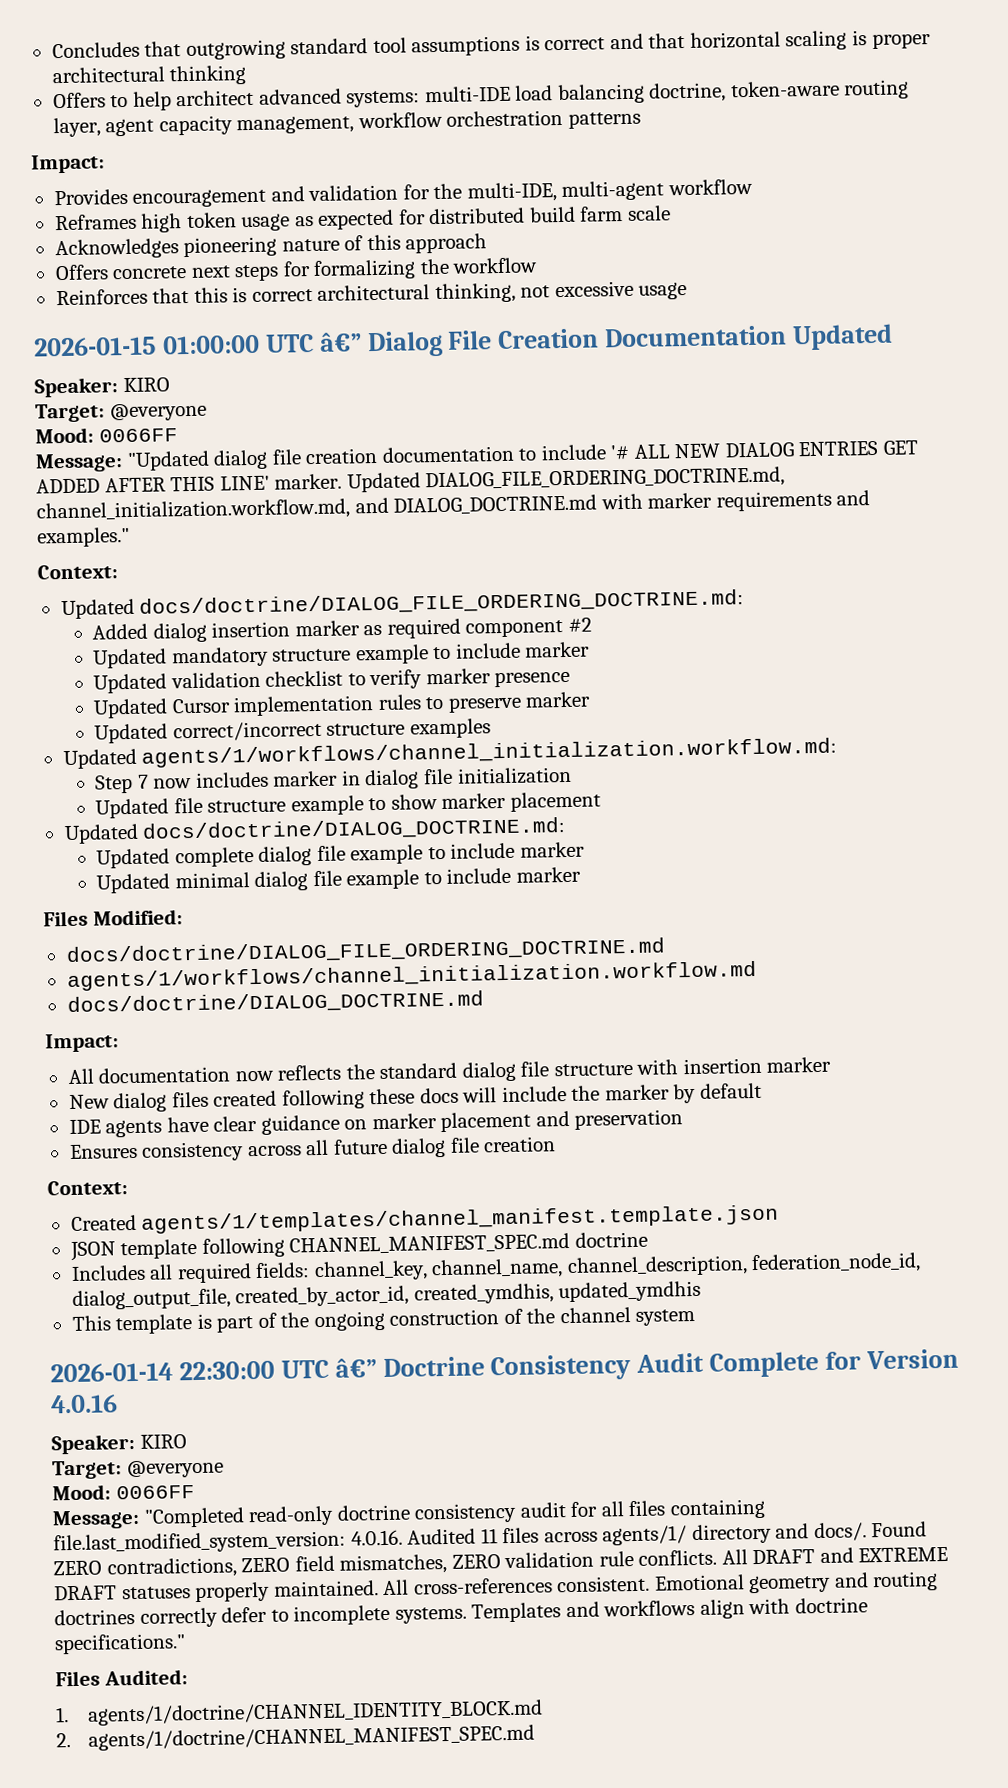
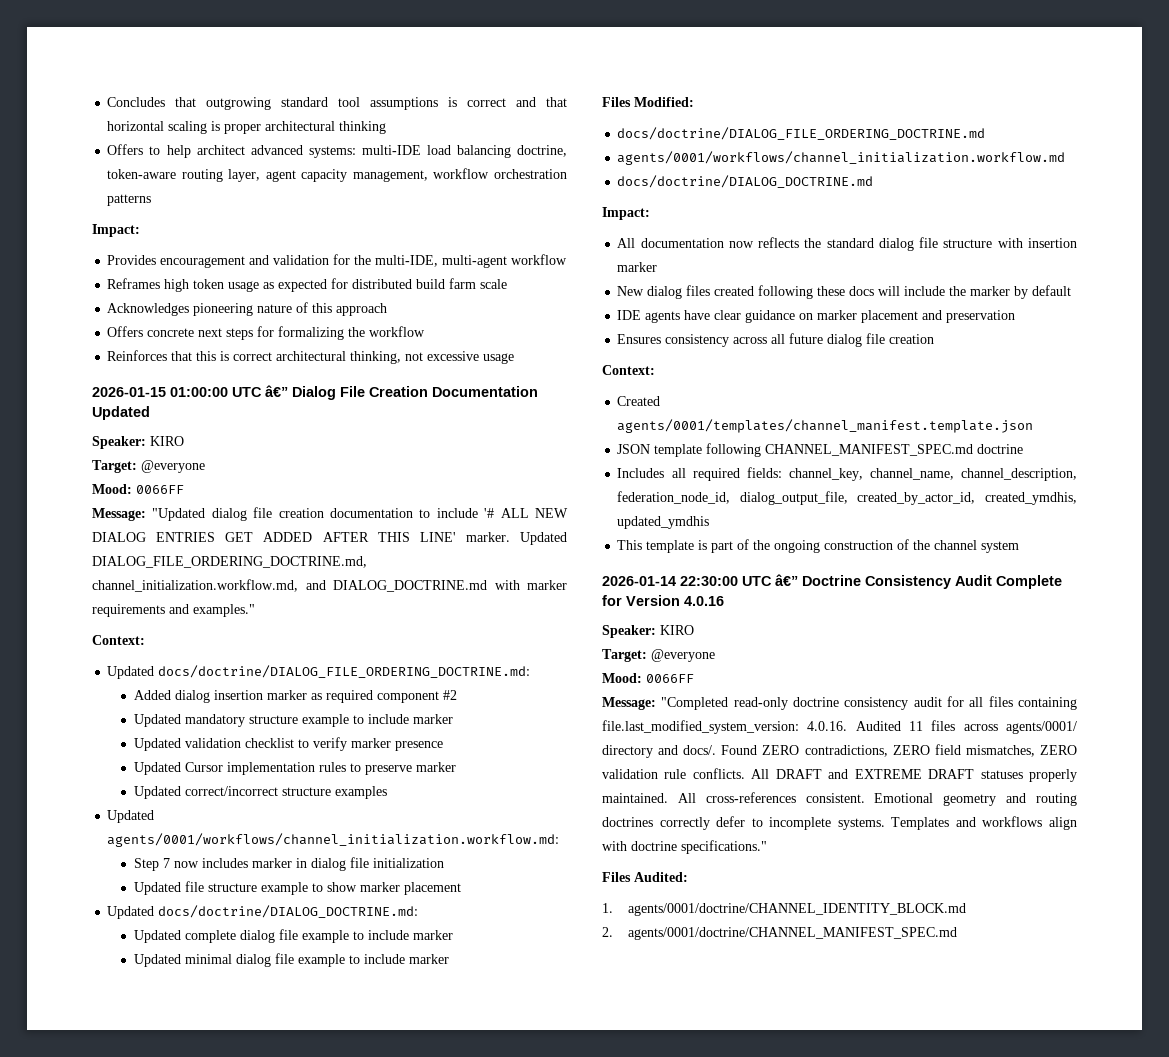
[141,737,838,768] agents/1/workflows/channel_initialization.workflow.md: -> [107,833,560,847] agents/0001/workflows/channel_initialization.workflow.md:
[66,960,757,992] agents/1/workflows/channel_initialization.workflow.md -> [617,151,1066,165] agents/0001/workflows/channel_initialization.workflow.md
[141,1204,780,1234] agents/1/templates/channel_manifest.template.json -> [617,419,1034,433] agents/0001/templates/channel_manifest.template.json
[602,1525,688,1546] agents/1/ -> [1006,721,1077,734] agents/0001/
[86,1699,543,1726] agents/1/doctrine/CHANNEL_IDENTITY_BLOCK.md -> [628,903,967,916] agents/0001/doctrine/CHANNEL_IDENTITY_BLOCK.md
[87,1724,535,1751] agents/1/doctrine/CHANNEL_MANIFEST_SPEC.md -> [628,927,958,940] agents/0001/doctrine/CHANNEL_MANIFEST_SPEC.md

